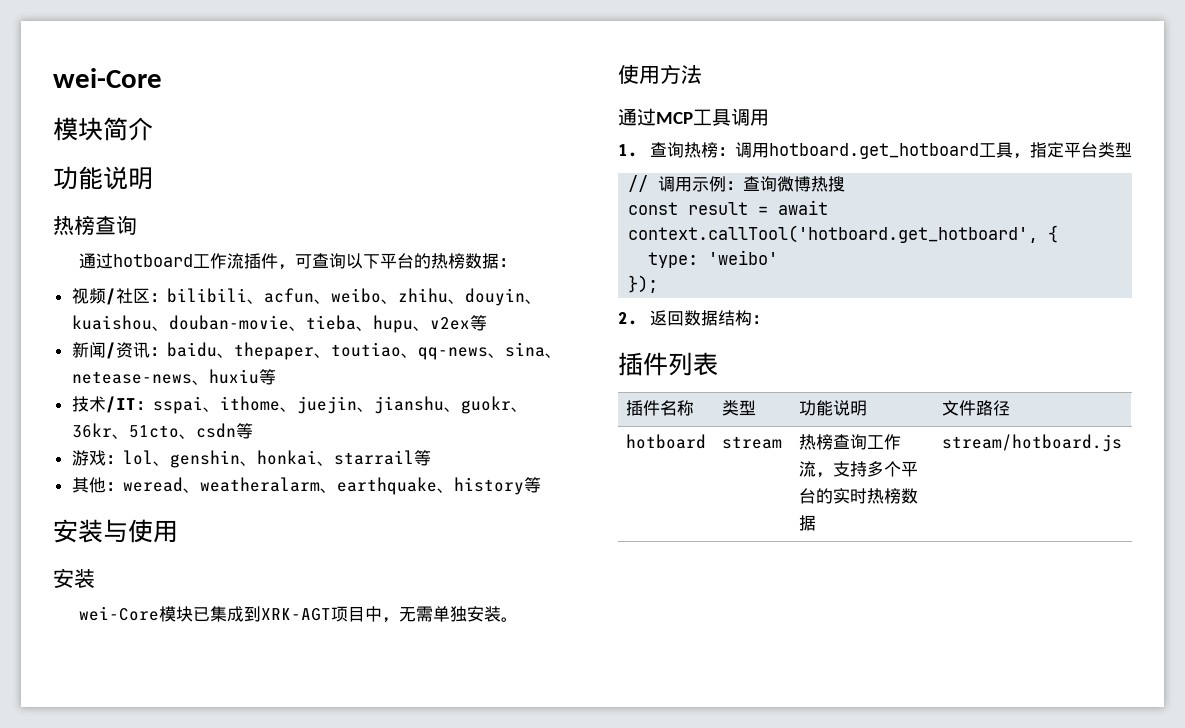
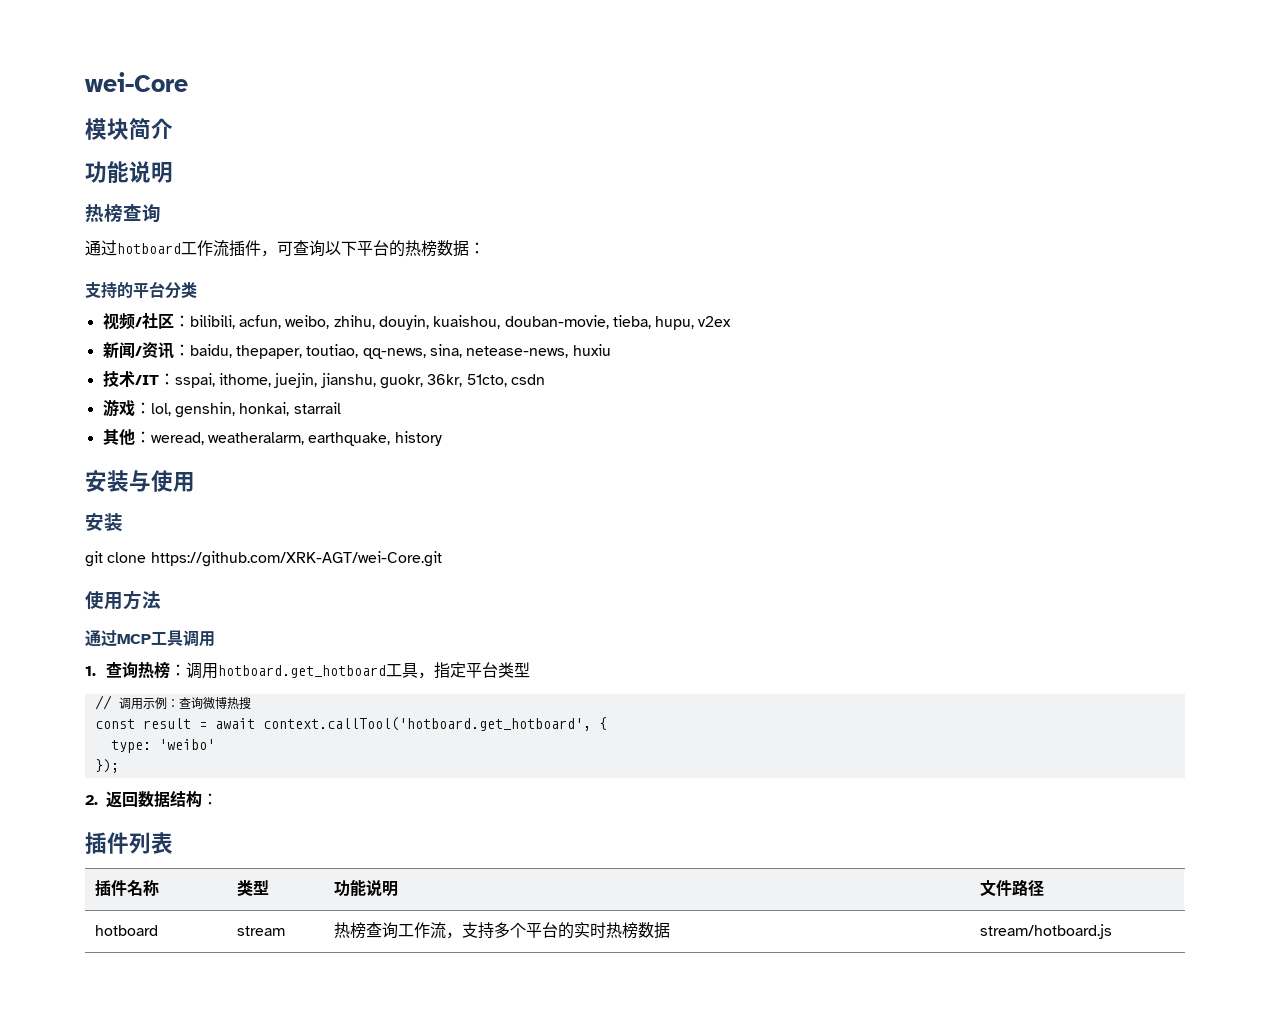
(517, 262) none -> [85,281,197,299] // 支持的平台分类
[166,288,542,306] [71,315,430,333] bilibili、acfun、weibo、zhihu、douyin、kuaishou、douban-movie、tieba、hupu、 -> [189,315,695,330] bilibili, acfun, weibo, zhihu, douyin, kuaishou, douban-movie, tieba, hupu,
[469,315,487,331] 等 -> (732, 321) none
[166,342,562,360] [71,371,209,385] baidu、thepaper、toutiao、qq-news、sina、netease-news、 -> [189,344,569,359] baidu, thepaper, toutiao, qq-news, sina, netease-news,
[258,369,276,385] 等 -> (611, 350) none
[152,396,528,414] [71,423,196,439] sspai、ithome、juejin、jianshu、guokr、36kr、51cto、 -> [174,373,507,389] sspai, ithome, juejin, jianshu, guokr, 36kr, 51cto,
[235,423,253,439] 等 -> (545, 379) none
[122,450,334,468] lol、genshin、honkai、 -> [150,402,290,418] lol, genshin, honkai,
[413,450,431,466] 等 -> (341, 408) none
[122,477,454,495] weread、weatheralarm、earthquake、 -> [150,432,391,446] weread, weatheralarm, earthquake,
[523,477,541,493] 等 -> (442, 438) none
[79,606,519,623] wei-Core模块已集成到XRK-AGT项目中，无需单独安装。 -> [85,551,442,567] git clone https://github.com/XRK-AGT/wei-Core.git

